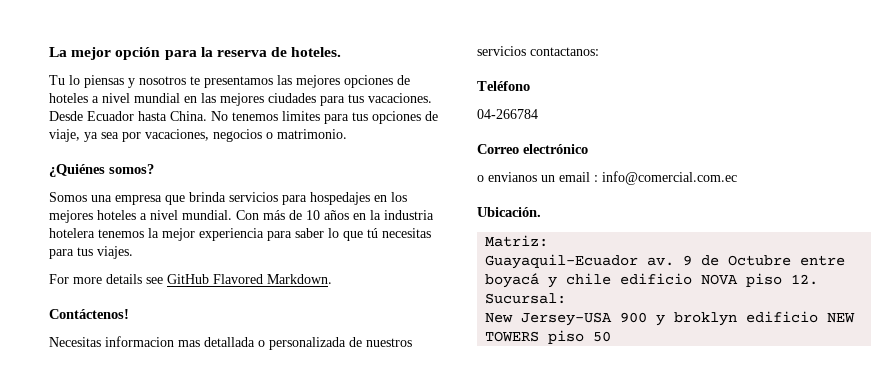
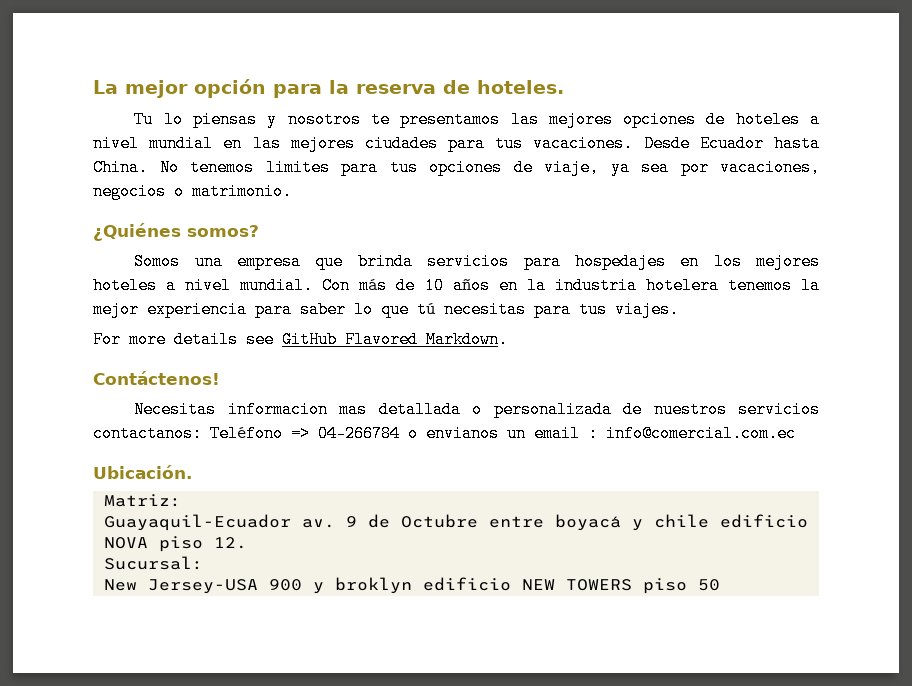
(599, 51) // -> (202, 433) none
(530, 86) // -> [291,425,310,442] =>
[477,144,588,154] // Correo electrónico // -> (400, 433) none

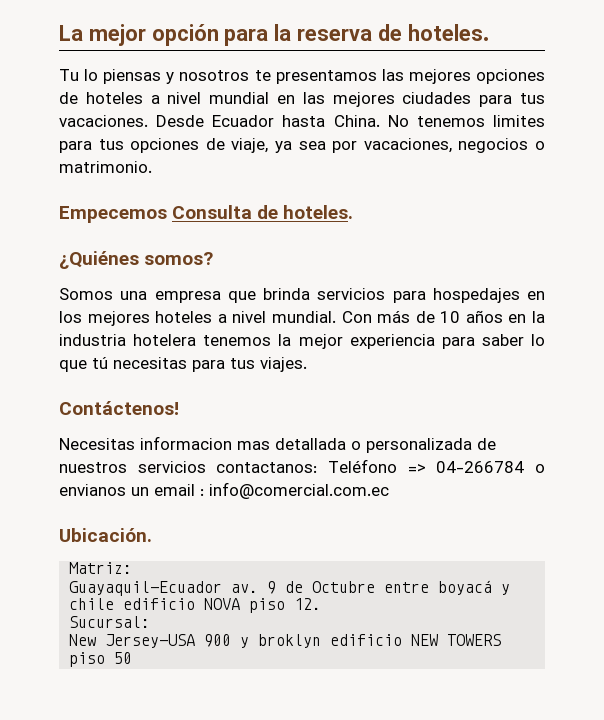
(292, 191) none -> [59,205,354,223] // Empecemos Consulta de hoteles.
[93,331,508,348] // For more details see GitHub Flavored Markdown. -> (307, 364) none

